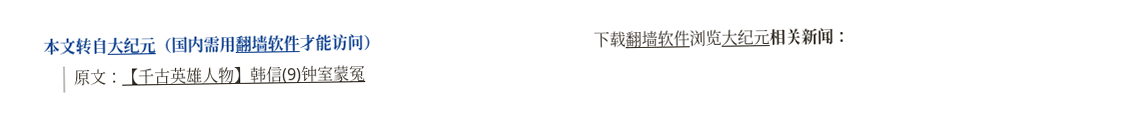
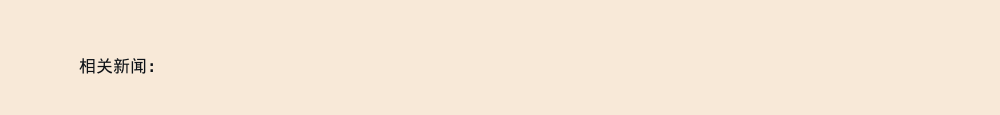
[43,33,380,56] [73,65,367,86] [593,29,770,48] 本文转自大纪元（国内需用翻墙软件才能访问） // 原文：【千古英雄人物】韩信(9)钟室蒙冤 // 下载翻墙软件浏览大纪元 -> (79, 66) none

